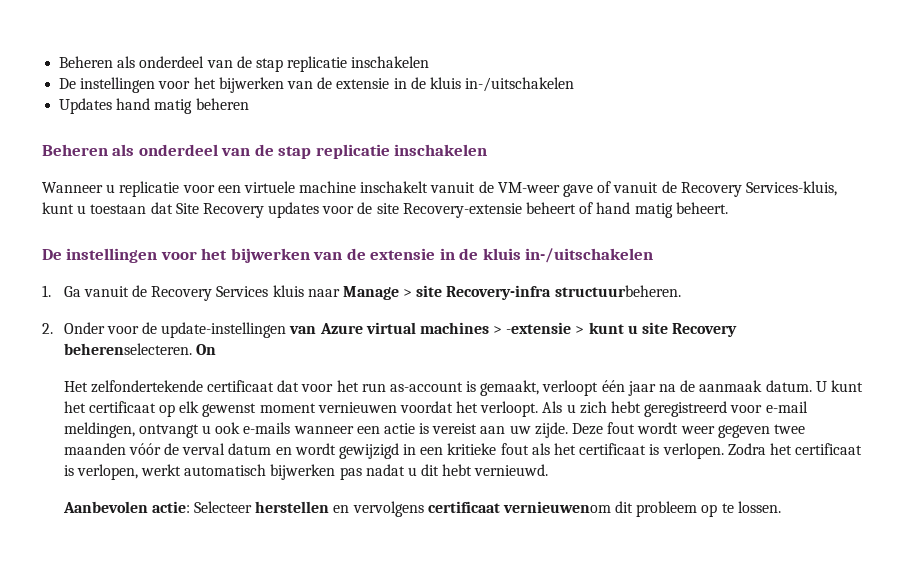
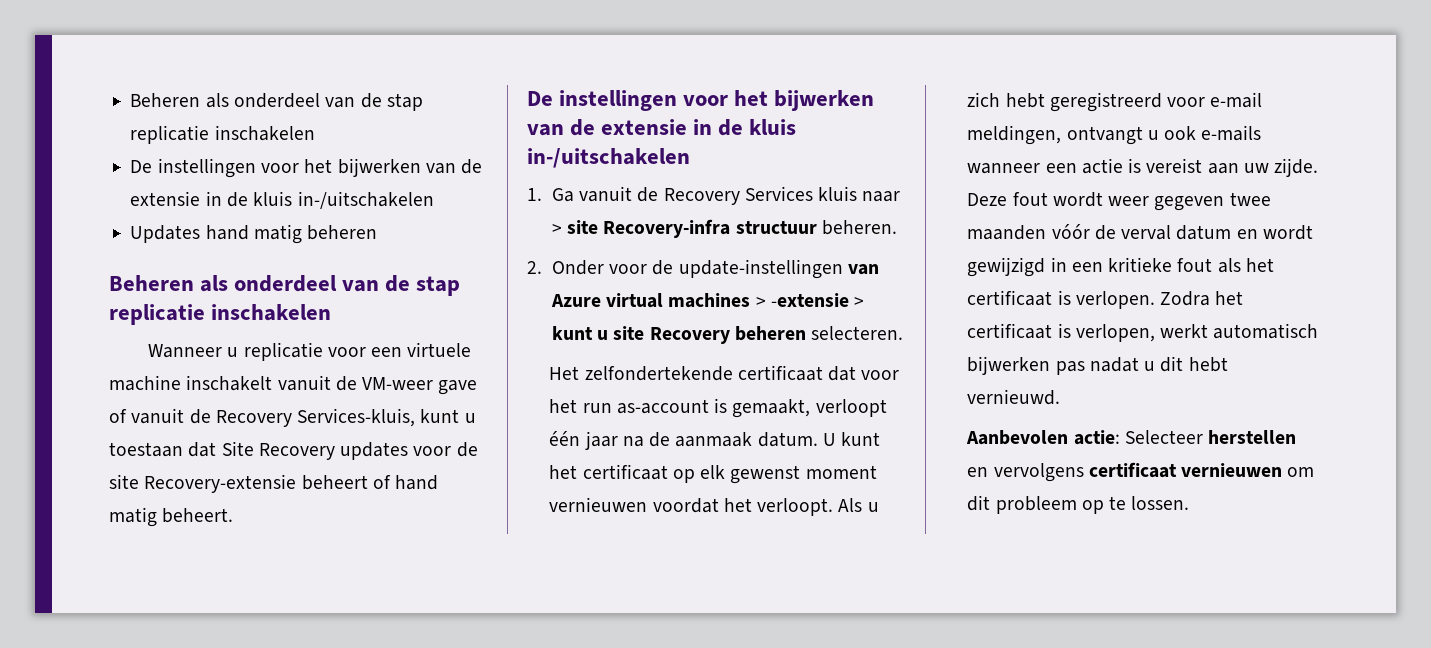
[342,286,399,300] Manage -> (901, 196) none
[554,285,681,297] structuurbeheren. -> [735,220,897,235] structuur beheren.
[63,343,216,355] beherenselecteren. On -> [734,326,904,341] beheren selecteren.
[502,501,611,513] vernieuwenom -> [1181,463,1315,477] vernieuwen om

